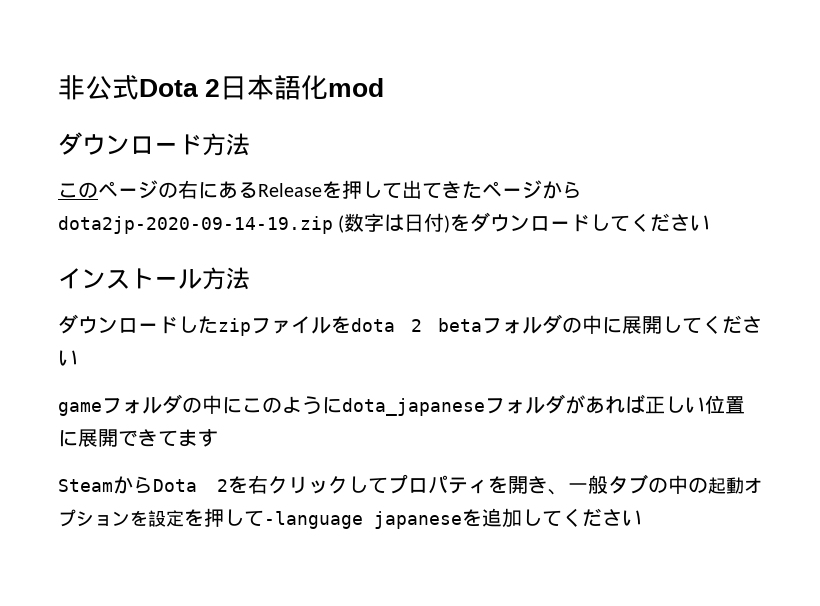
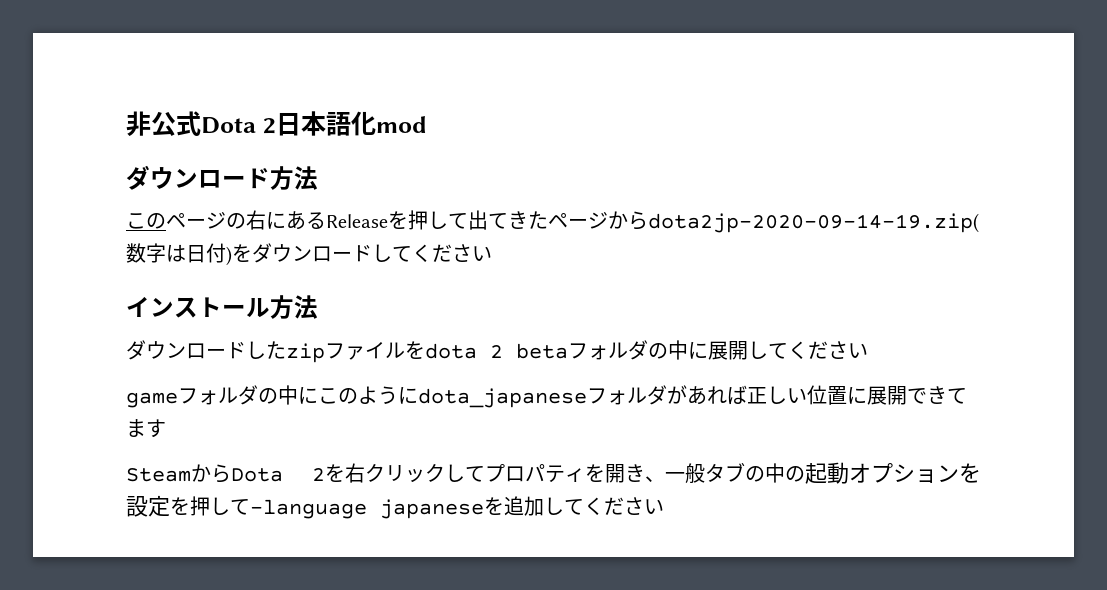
[58,215,345,234] dota2jp-2020-09-14-19.zip ( -> [648,213,979,233] dota2jp-2020-09-14-19.zip(

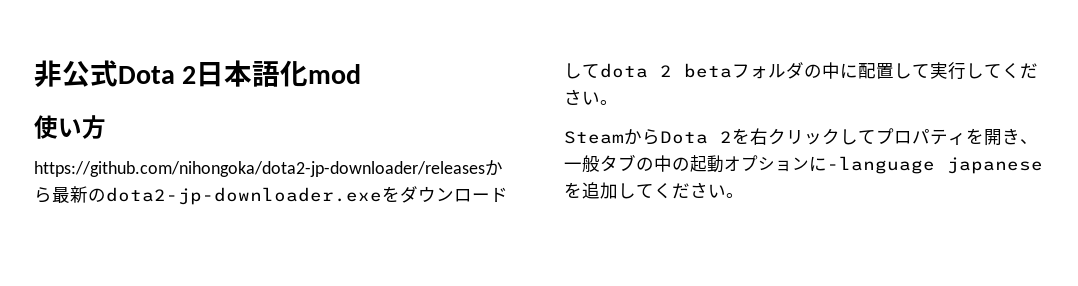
[126,165,318,190] [126,210,979,233] [126,243,232,266] ダウンロード方法 // このページの右にあるReleaseを押して出てきたページからdota2jp-2020-09-14-19.zip(数字は日付) -> [34,115,106,139] [34,160,503,177] [34,186,382,205] 使い方 // https://github.com/nihongoka/dota2-jp-downloader/releasesから最新のdota2-jp-downloader.exe
[412,244,492,262] [126,295,318,319] [126,340,425,363] ください // インストール方法 // ダウンロードしたzipファイルを -> (600, 71) none
[708,341,868,360] [126,385,967,408] [126,419,166,438] 展開してください // gameフォルダの中にこのようにdota_japaneseフォルダがあれば正しい位置に展開できてます -> [858,62,1038,80] [564,89,618,105] 配置して実行してください。
[959,463,981,483] [126,495,250,517] を設定を押して -> [809,156,827,172] に
(664, 506) none -> [726,193,744,198] 。

